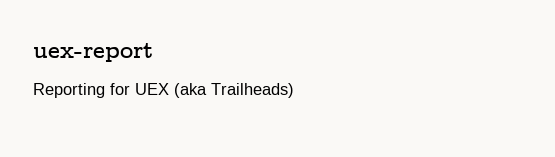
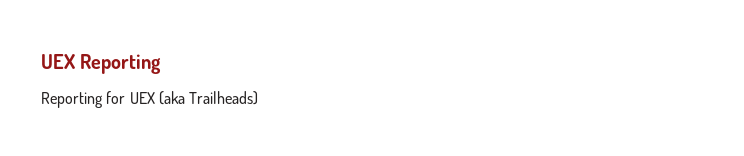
[33,43,153,62] uex-report -> [41,54,162,74] UEX Reporting

